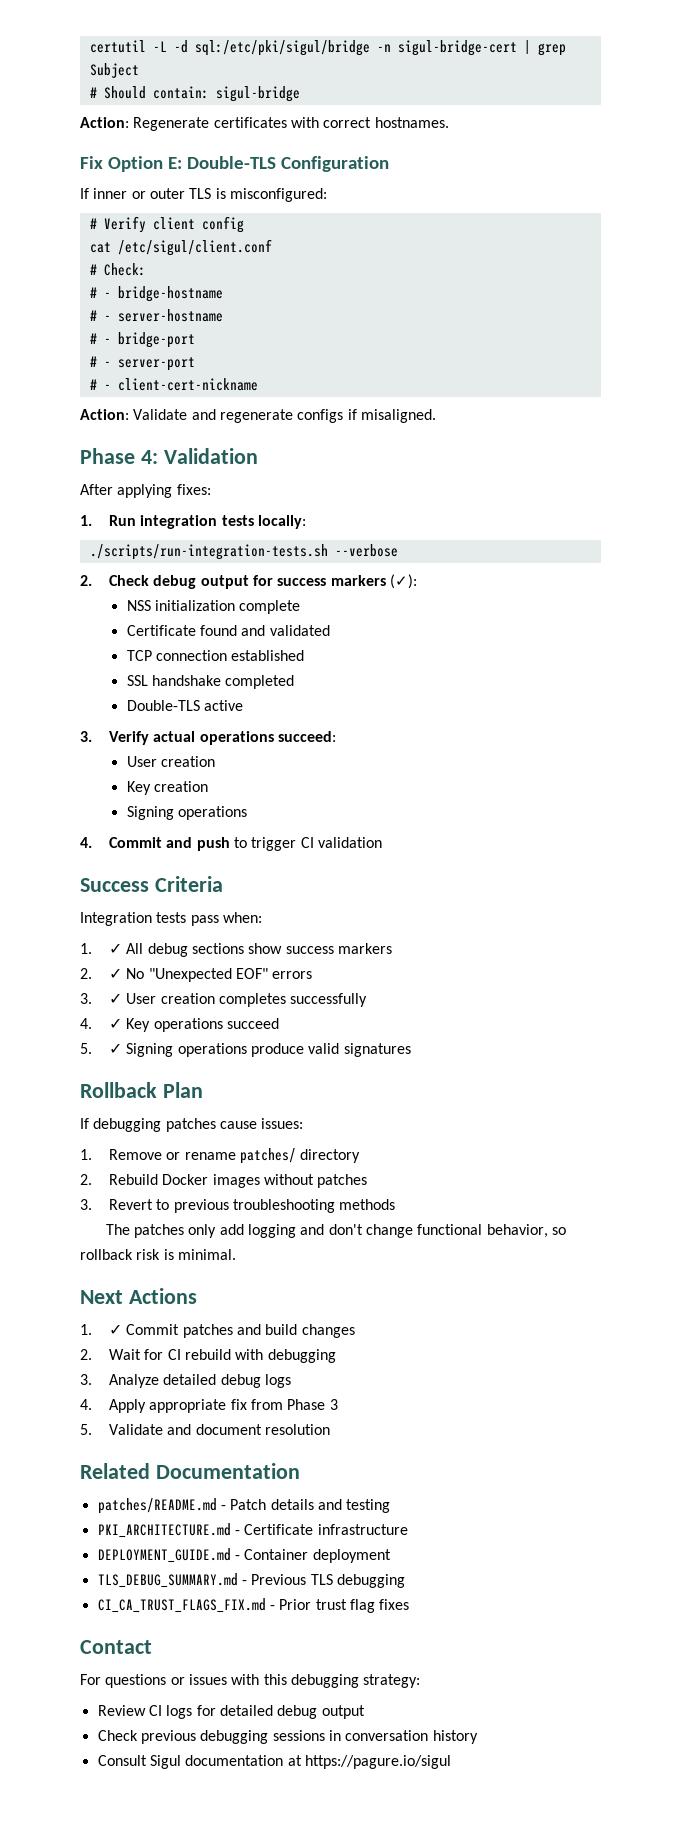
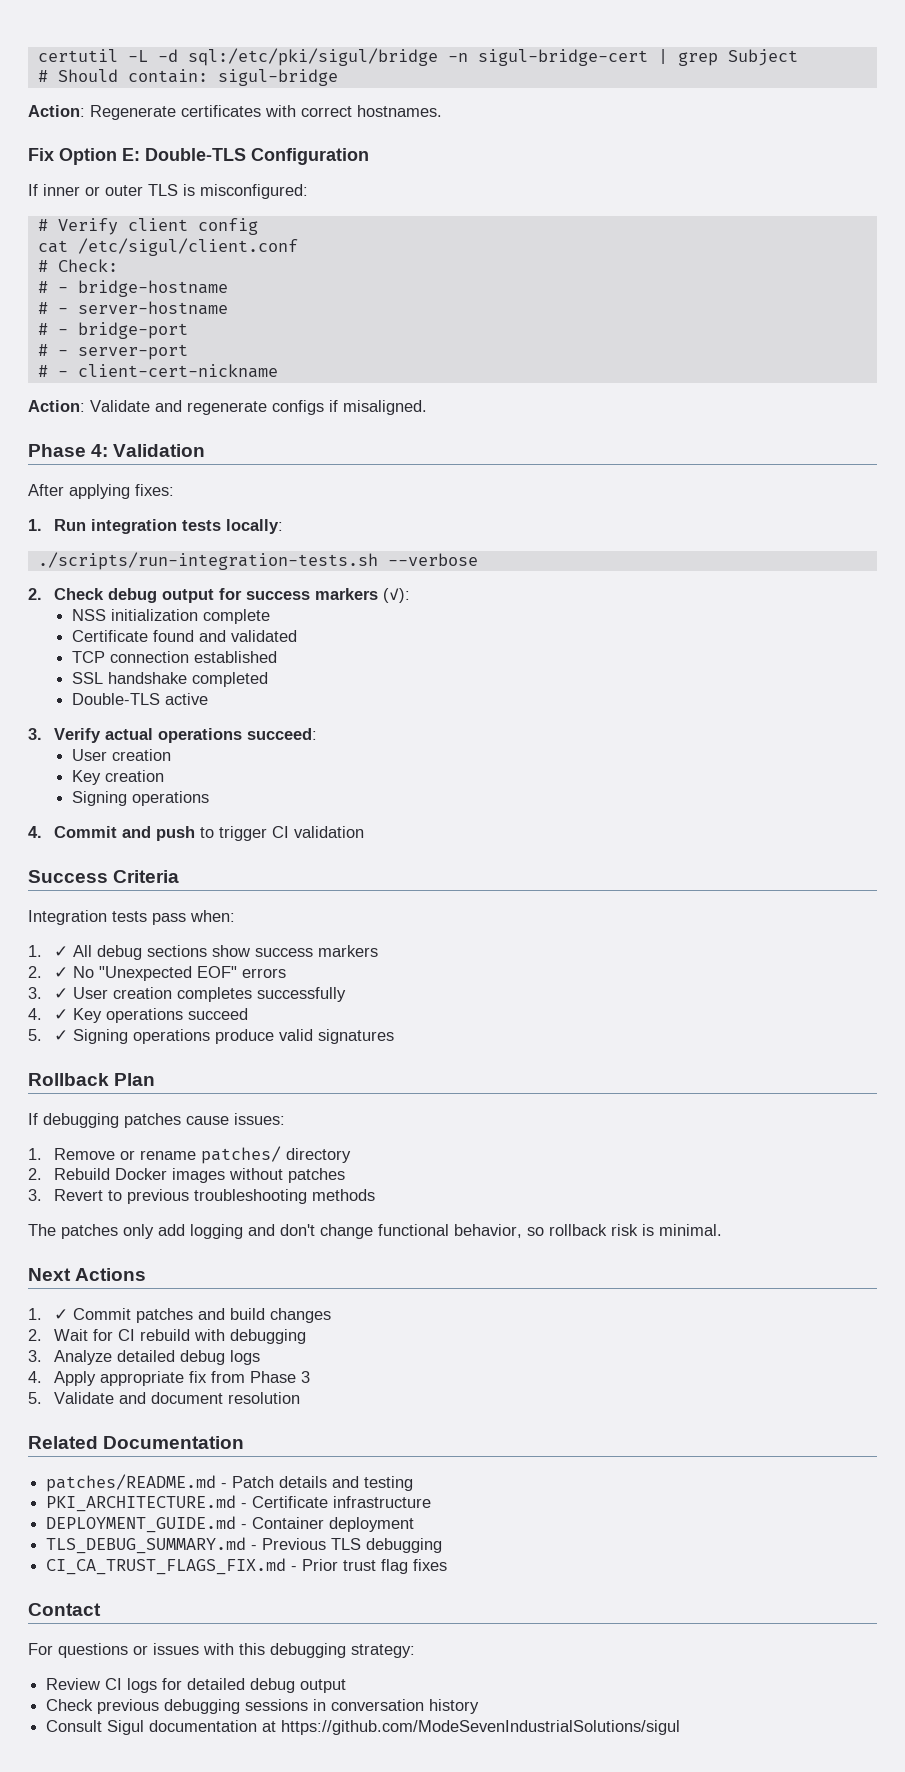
[304,1755,451,1769] https://pagure.io/sigul -> [281,1720,681,1735] https://github.com/ModeSevenIndustrialSolutions/sigul

